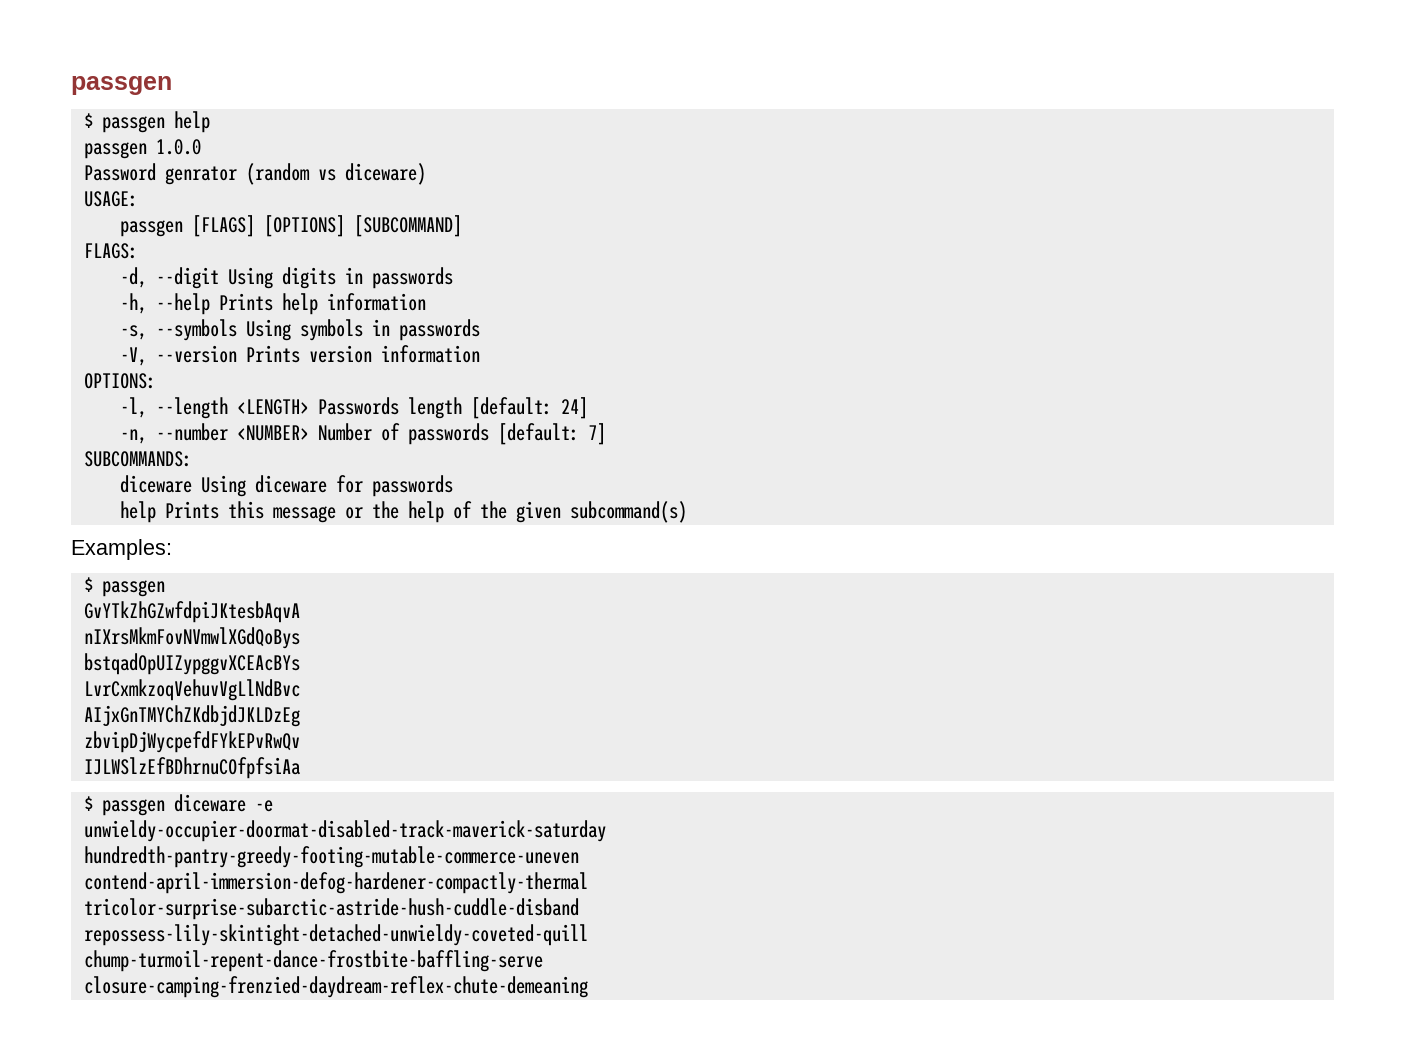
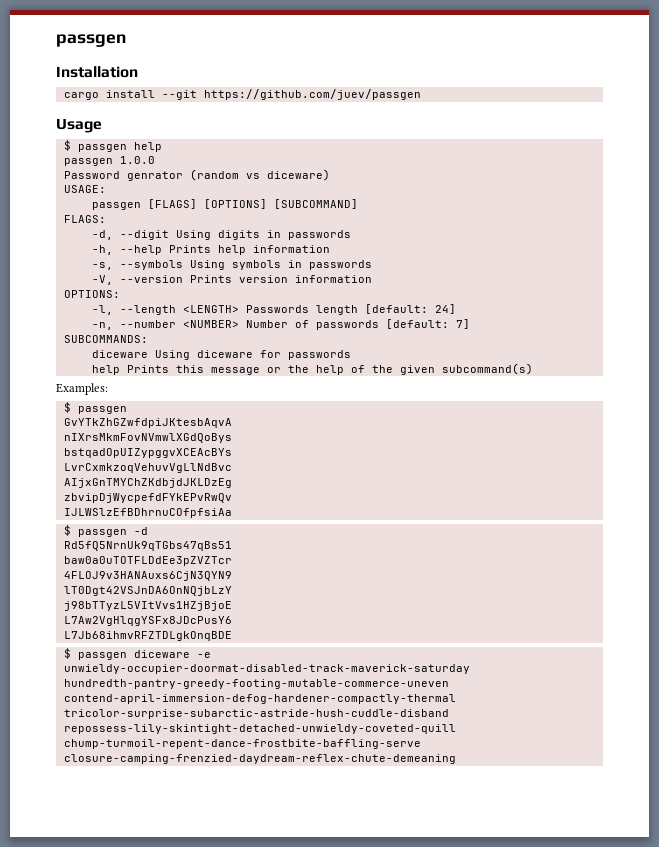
[71,76,172,95] passgen -> [56,34,126,47] [56,66,138,78] [63,89,421,100] [56,118,102,133] passgen // Installation // cargo install --git https://github.com/juev/passgen // Usage
(301, 768) none -> [63,525,148,537] [63,541,232,551] [63,556,232,566] [63,571,232,581] [63,586,232,596] [63,601,232,611] [63,616,232,626] [63,631,232,641] // $ passgen -d // Rd5fQ5NrnUk9qTGbs47qBs51 // baw0a0uTOTFLDdEe3pZVZTcr // 4FLOJ9v3HANAuxs6CjN3QYN9 // lT0Dgt42VSJnDA6OnNQjbLzY // j98bTTyzL5VItVvs1HZjBjoE // L7Aw2VgHlqgYSFx8JDcPusY6 // L7Jb68ihmvRFZTDLgkOnqBDE

